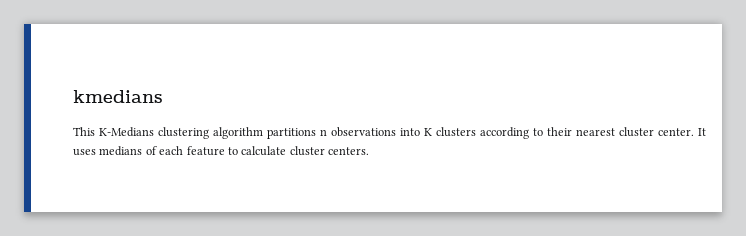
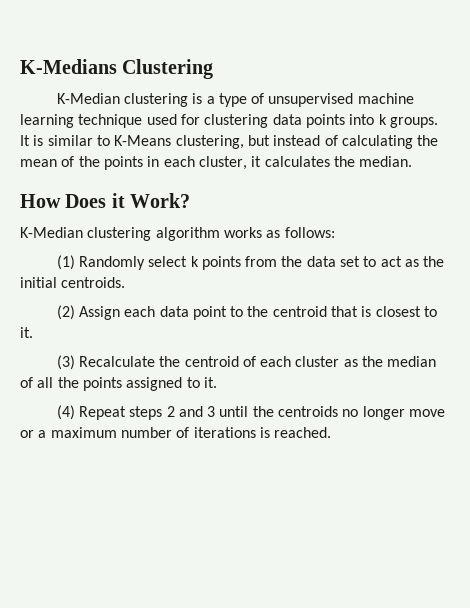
[73,90,163,103] [73,127,706,139] [73,146,369,156] kmedians // This K-Medians clustering algorithm partitions n observations into K clusters according to their nearest cluster center. It uses medians of each feature to calculate cluster centers. -> [20,59,214,79] [56,93,414,107] [20,114,438,128] [20,135,439,149] [20,156,413,170] [20,193,191,208] [20,227,335,241] [56,255,445,270] [20,277,126,288] [56,305,438,320] [20,327,33,338] [56,355,437,370] [20,377,217,391] [56,405,446,420] [20,427,332,438] K-Medians Clustering // K-Median clustering is a type of unsupervised machine learning technique used for clustering data points into k groups. It is similar to K-Means clustering, but instead of calculating the mean of the points in each cluster, it calculates the median. // How Does it Work? // K-Median clustering algorithm works as follows: // (1) Randomly select k points from the data set to act as the initial centroids. // (2) Assign each data point to the centroid that is closest to it. // (3) Recalculate the centroid of each cluster as the median of all the points assigned to it. // (4) Repeat steps 2 and 3 until the centroids no longer move or a maximum number of iterations is reached.

